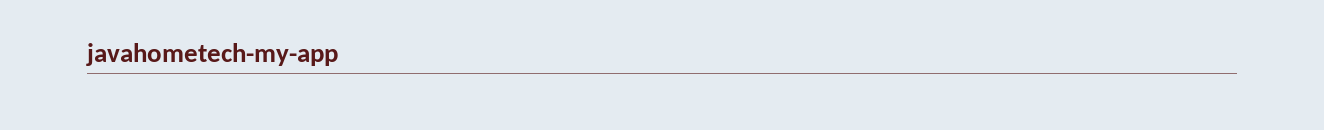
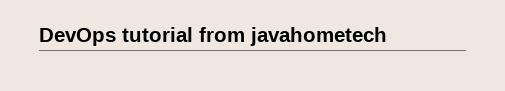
[86,43,338,66] javahometech-my-app -> [39,27,387,46] DevOps tutorial from javahometech

